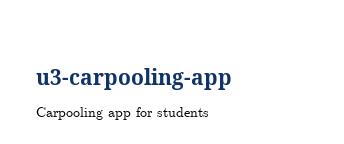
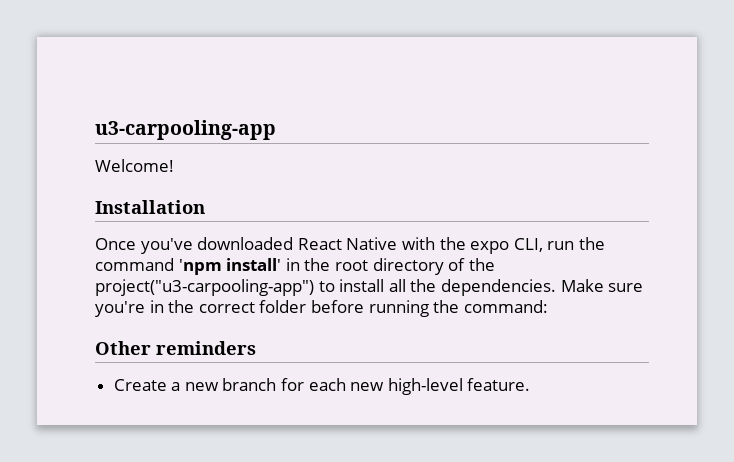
[36,107,209,120] Carpooling app for students -> [95,159,174,172] [95,200,205,214] [95,237,605,254] [95,258,495,275] [95,279,644,296] [95,300,548,317] [95,341,256,355] [113,378,531,395] Welcome! // Installation // Once you've downloaded React Native with the expo CLI, run the command 'npm install' in the root directory of the project("u3-carpooling-app") to install all the dependencies. Make sure you're in the correct folder before running the command: // Other reminders // Create a new branch for each new high-level feature.

